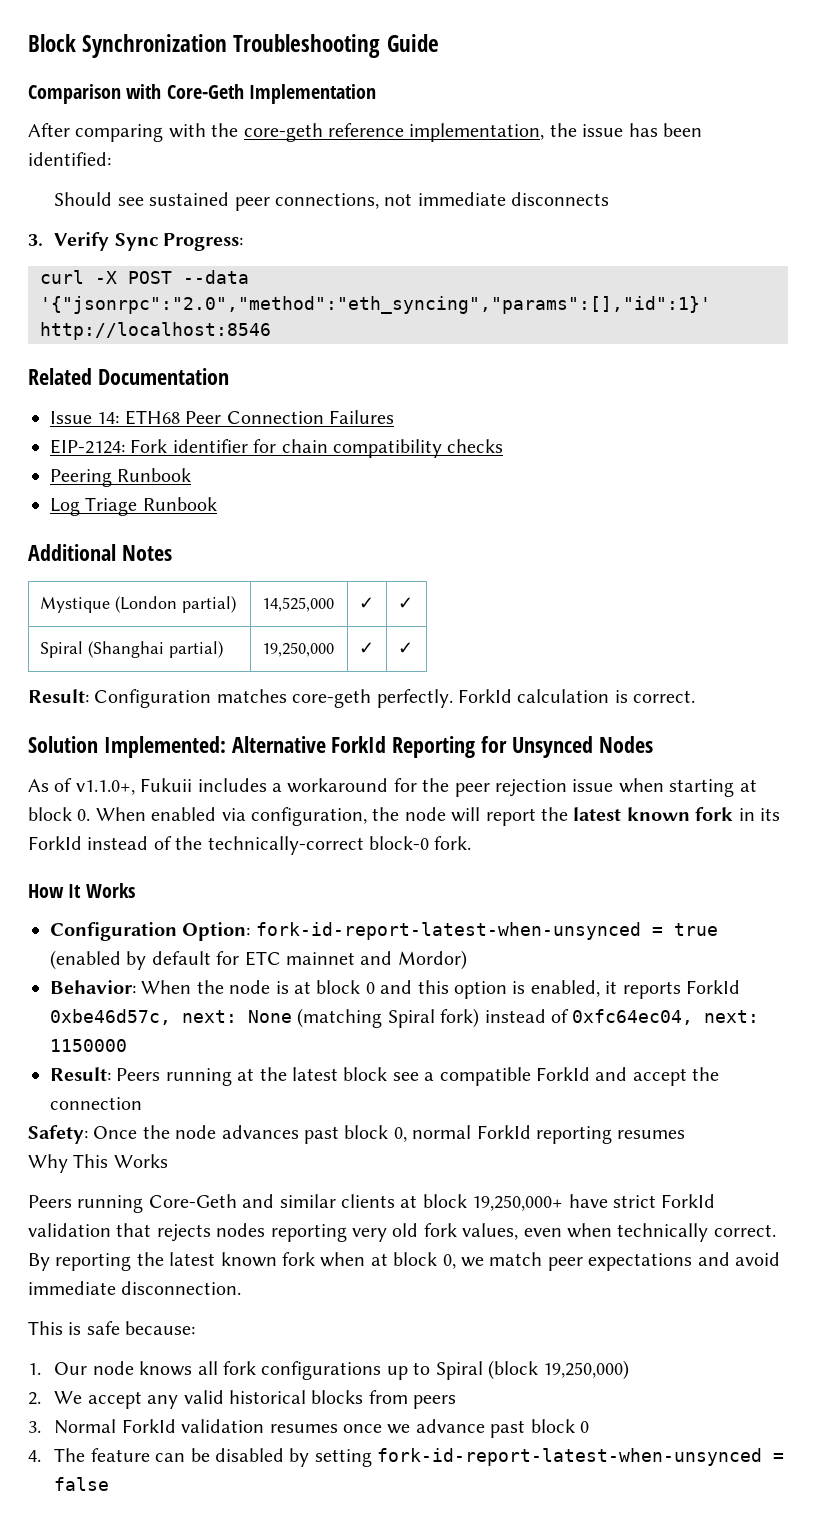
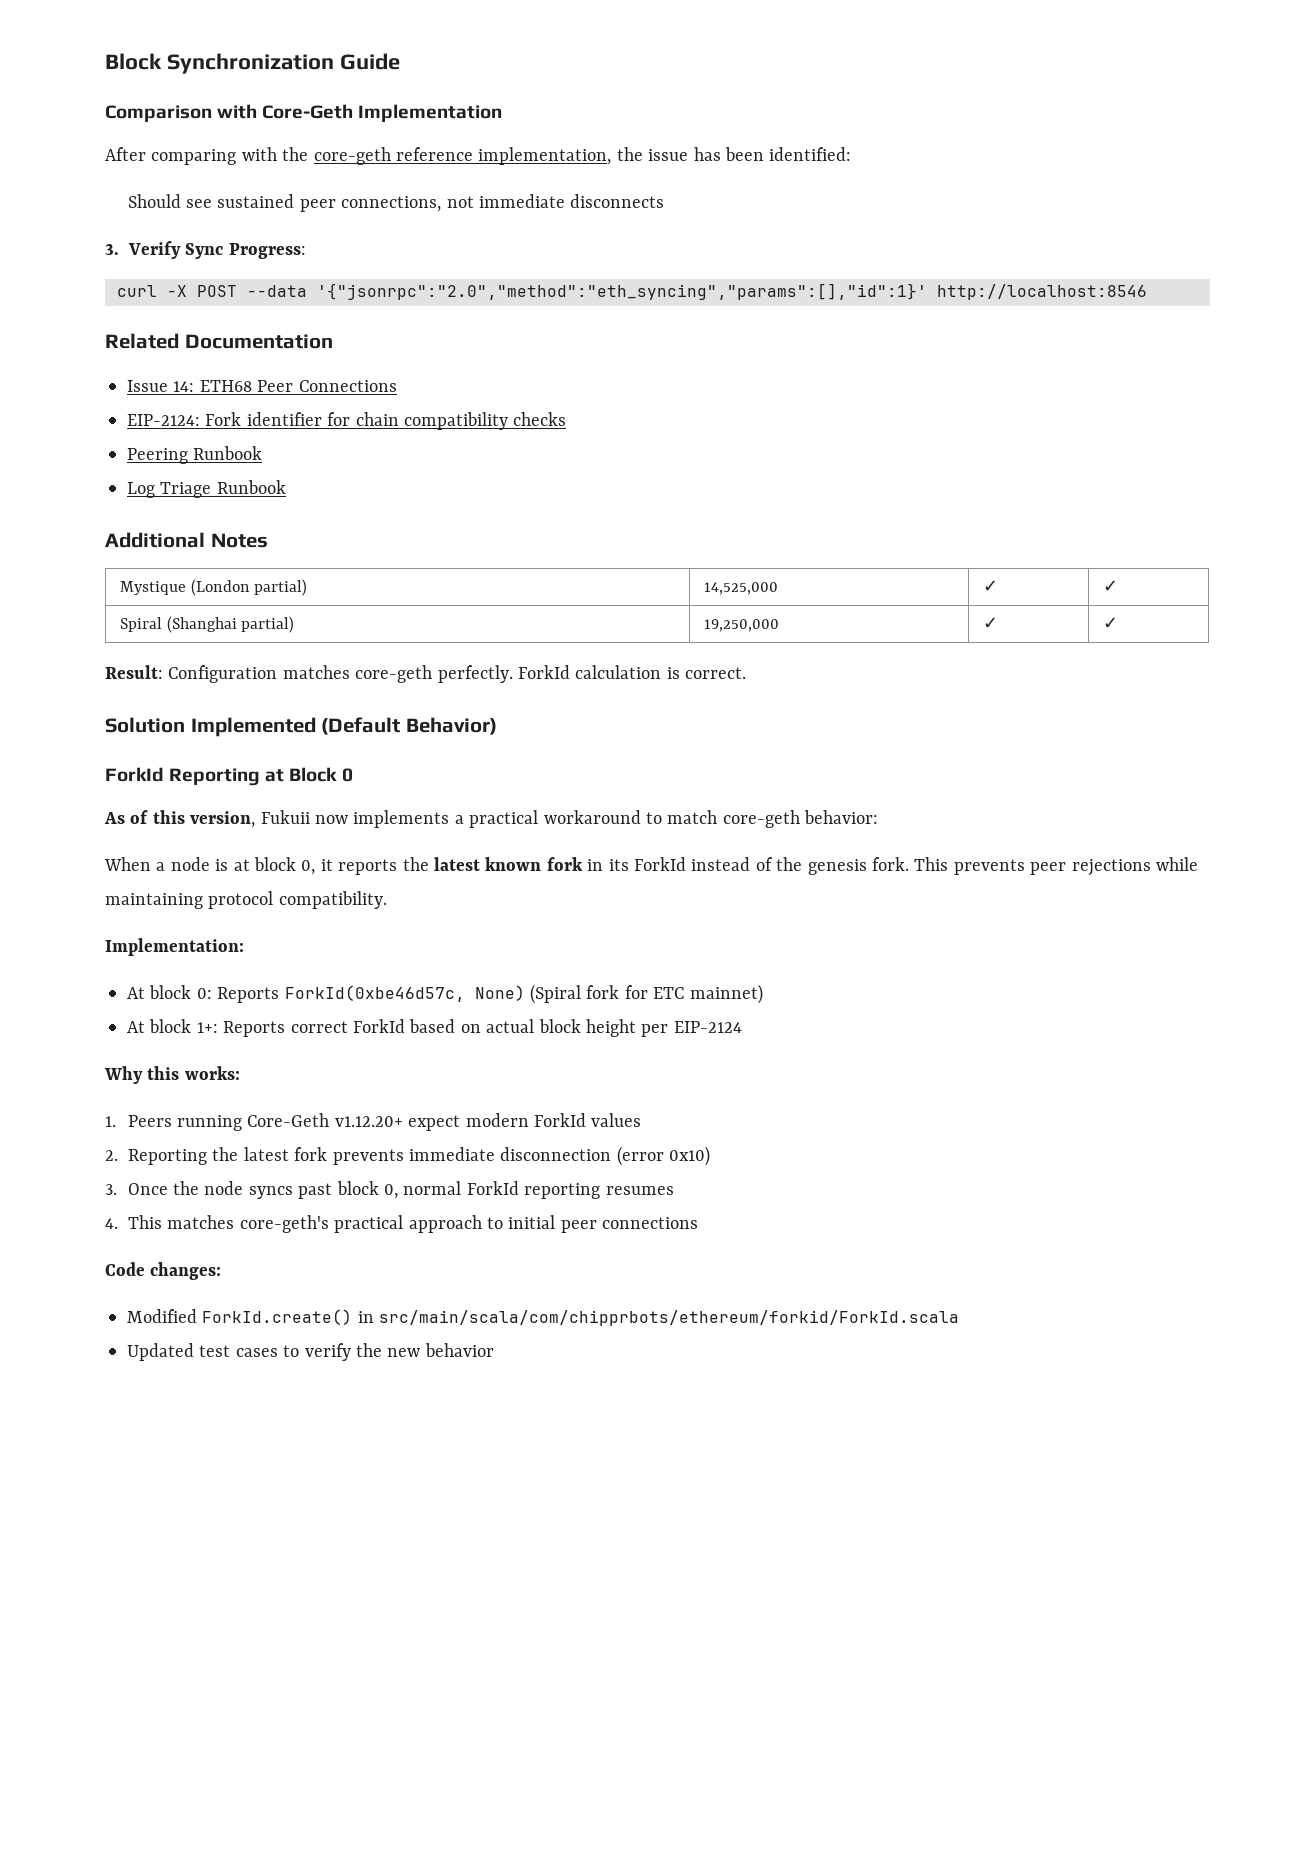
[233,34,381,58] Troubleshooting -> (334, 63) none
[226,410,394,424] Connection Failures -> [298,380,397,392] Connections
[103,736,653,758] [28,778,757,797] [28,807,536,826] Implemented: Alternative ForkId Reporting for Unsynced Nodes // As of v1.1.0+, Fukuii includes a workaround for the peer rejection issue when starting at block 0. When enabled via configuration, the node will report -> [190,717,497,737] [105,767,353,786] [104,810,879,828] [104,857,398,875] Implemented (Default Behavior) // ForkId Reporting at Block 0 // As of this version, Fukuii now implements a practical workaround to match core-geth behavior: // When a node is at block 0, it reports
[207,836,429,855] technically-correct block-0 -> [807,859,867,875] genesis
[28,883,135,898] [50,922,718,941] [50,950,467,970] [50,980,740,999] [50,1008,760,1028] [50,1039,127,1052] [50,1067,720,1086] [50,1097,142,1110] [28,1125,88,1144] // How It Works // Configuration Option: fork-id-report-latest-when-unsynced = true (enabled by default for ETC mainnet and Mordor) // Behavior: When the node is at block 0 and this option is enabled, it reports ForkId 0xbe46d57c, next: None (matching Spiral fork) instead of 0xfc64ec04, next: 1150000 // Result: Peers running at the latest block see a compatible ForkId and accept the connection // Safety: -> [914,857,1198,876] [105,891,387,909] [105,938,244,956] [127,984,763,1004] [127,1019,742,1037] [104,1066,240,1084] [105,1113,642,1131] [105,1146,711,1166] [105,1184,117,1195] This prevents peer rejections while maintaining protocol compatibility. // Implementation: // At block 0: Reports ForkId(0xbe46d57c, None) (Spiral fork for ETC mainnet) // At block 1+: Reports correct ForkId based on actual block height per EIP-2124 // Why this works: // 1. Peers running Core-Geth v1.12.20+ expect modern ForkId values // 2. Reporting the latest fork prevents immediate disconnection (error 0x10) // 3.
[221,1125,299,1139] advances -> [248,1186,293,1199] syncs
[28,1154,168,1173] [28,1194,716,1213] [28,1223,776,1242] [28,1252,780,1271] [28,1281,242,1295] [28,1321,196,1335] [28,1360,630,1380] [28,1390,457,1409] [28,1419,589,1438] [28,1448,785,1467] [54,1477,110,1491] Why This Works // Peers running Core-Geth and similar clients at block 19,250,000+ have strict ForkId validation that rejects nodes reporting very old fork values, even when technically correct. By reporting the latest known fork when at block 0, we match peer expectations and avoid immediate disconnection. // This is safe because: // 1. Our node knows all fork configurations up to Spiral (block 19,250,000) // 2. We accept any valid historical blocks from peers // 3. Normal ForkId validation resumes once we advance past block 0 // 4. The feature can be disabled by setting fork-id-report-latest-when-unsynced = false -> [105,1215,699,1233] [105,1262,222,1280] [127,1309,960,1326] [127,1343,494,1361] 4. This matches core-geth's practical approach to initial peer connections // Code changes: // Modified ForkId.create() in src/main/scala/com/chipprbots/ethereum/forkid/ForkId.scala // Updated test cases to verify the new behavior

